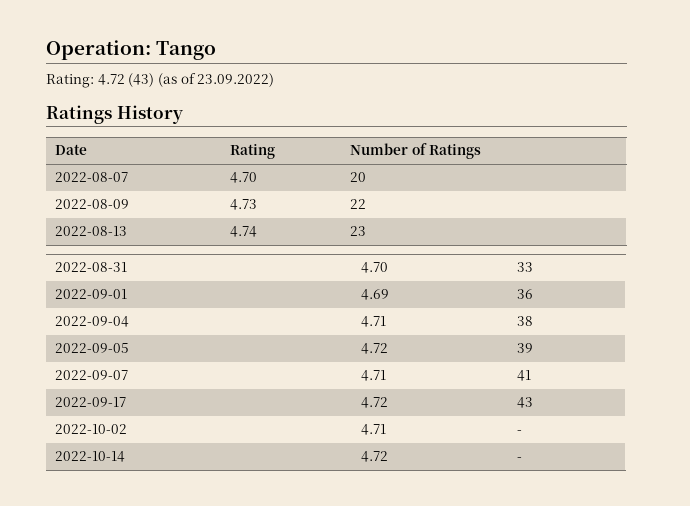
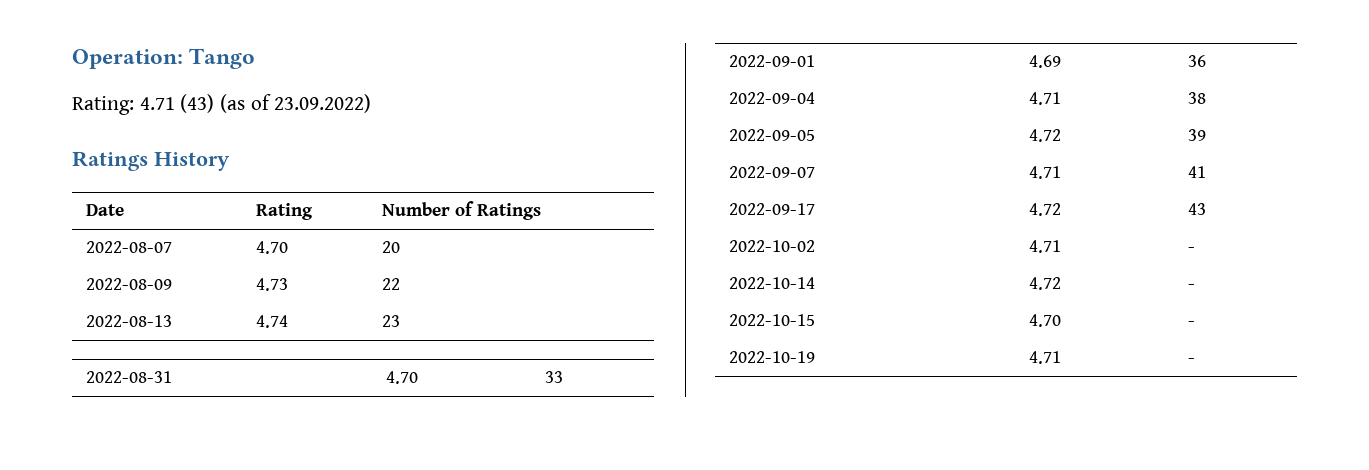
[97,74,125,85] 4.72 -> [139,97,175,110] 4.71
(523, 459) none -> [728,314,815,326] [1028,314,1061,327] [1187,321,1195,326] [728,351,815,363] [1028,351,1061,364] [1187,358,1195,363] // 2022-10-15 | 4.70 | - // 2022-10-19 | 4.71 | -

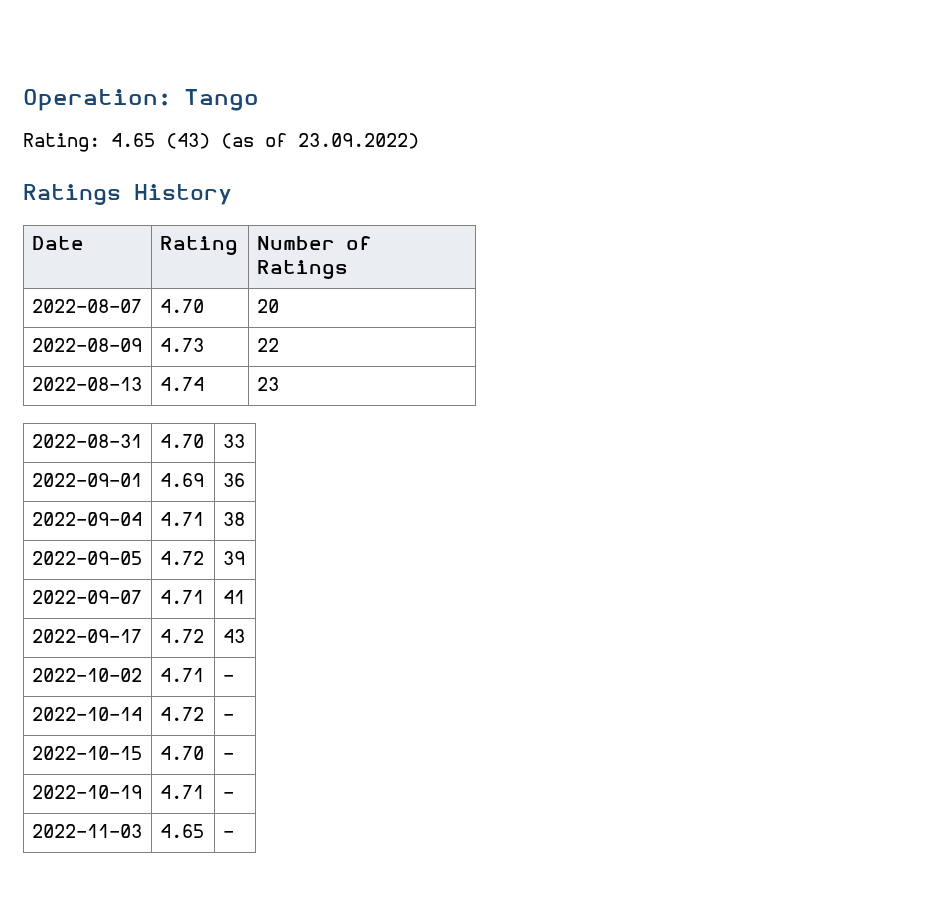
[139,97,175,110] 4.71 -> [111,133,155,147] 4.65
(1195, 360) none -> [31,824,142,838] [159,824,204,838] [222,831,234,838] // 2022-11-03 | 4.65 | -

